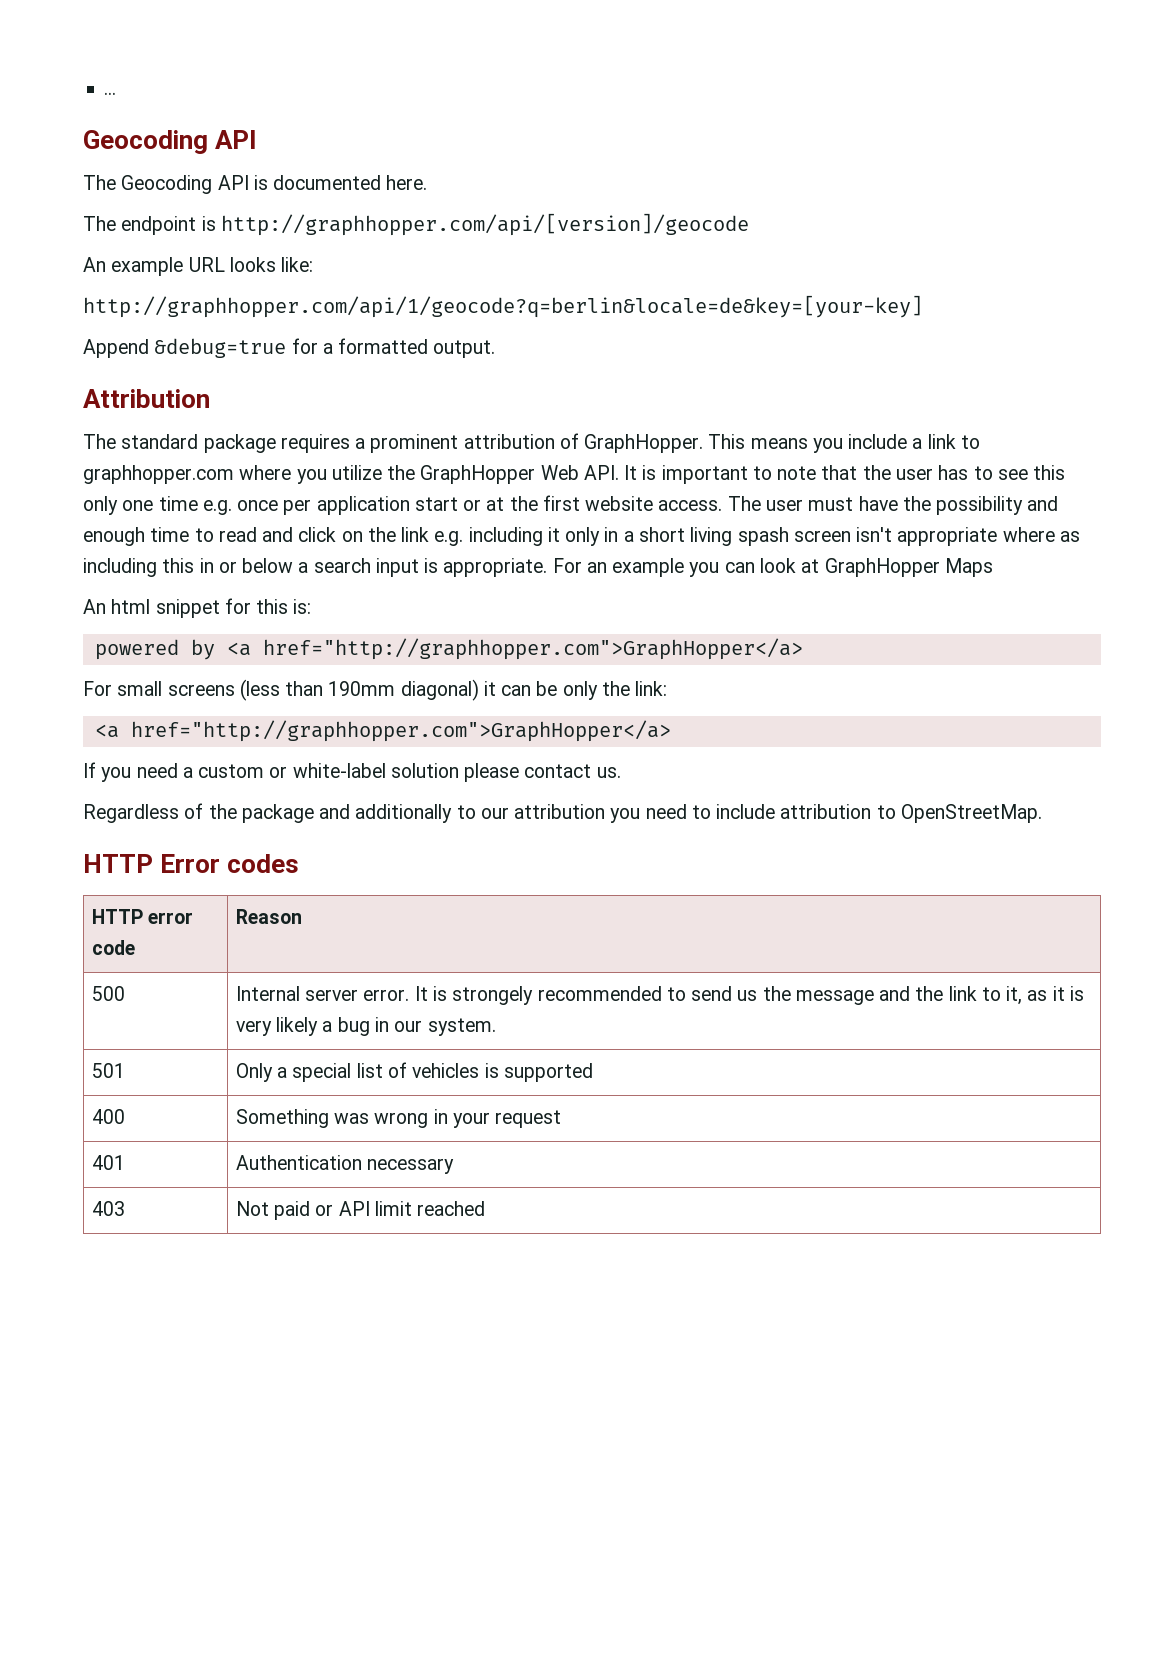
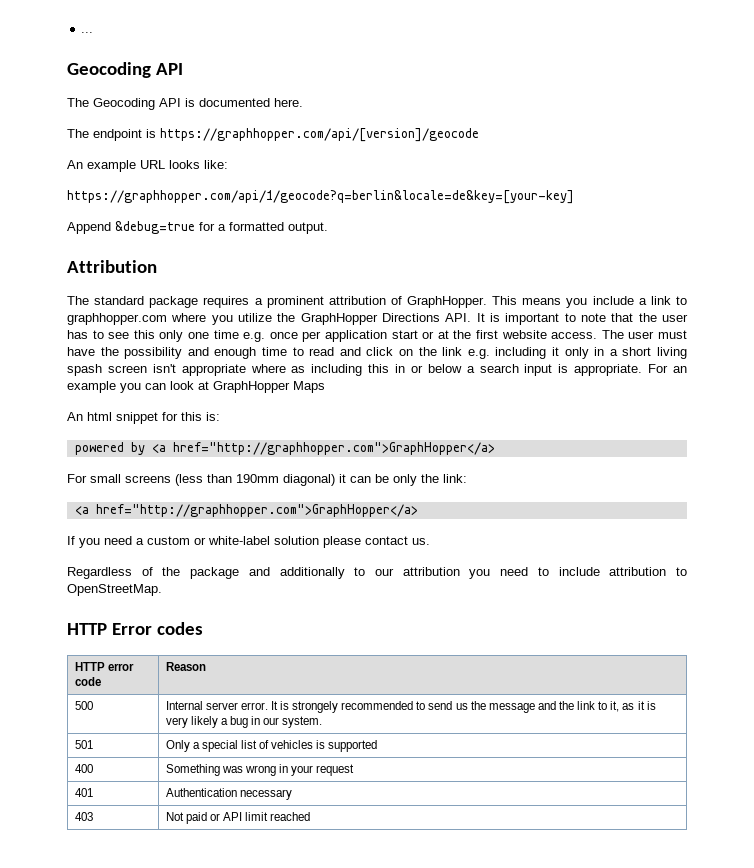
[220,213,749,236] http://graphhopper.com/api/[version]/geocode -> [160,128,479,142] https://graphhopper.com/api/[version]/geocode
[83,295,923,318] http://graphhopper.com/api/1/geocode?q=berlin&locale=de&key=[your-key] -> [67,190,574,204] https://graphhopper.com/api/1/geocode?q=berlin&locale=de&key=[your-key]
[540,465,579,480] Web -> [382,313,440,322] Directions

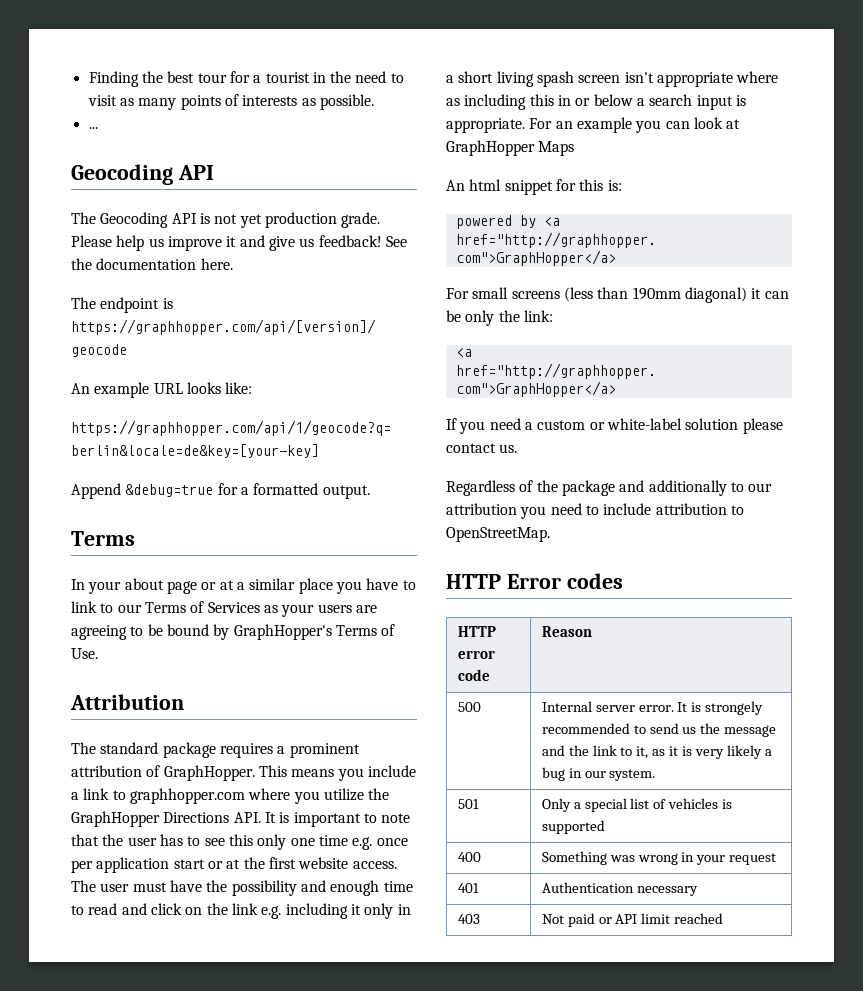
(81, 32) none -> [88,71,404,87] [87,94,374,110] Finding the best tour for a tourist in the need to visit as many points of interests as possible. //
[199,98,270,107] documented -> [214,212,381,228] [71,235,407,251] [71,258,197,270] not yet production grade. Please help us improve it and give us feedback! See the documentation
(328, 228) none -> [71,531,135,546] [71,578,416,594] [71,601,377,617] [71,624,396,640] [71,648,98,659] // Terms // In your about page or at a similar place you have to link to our Terms of Services as your users are agreeing to be bound by GraphHopper's Terms of Use.

